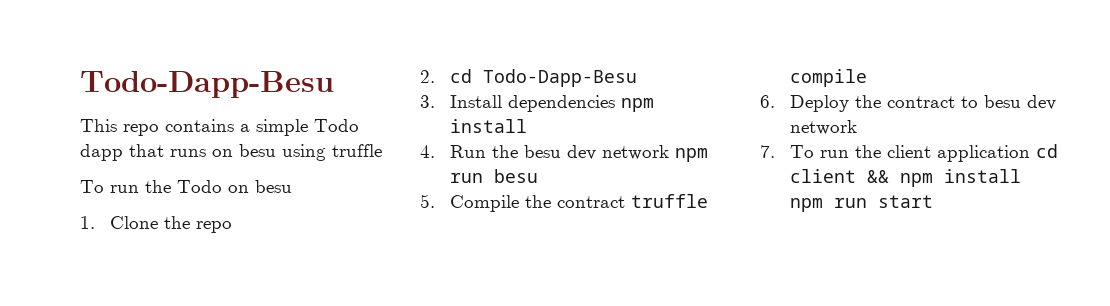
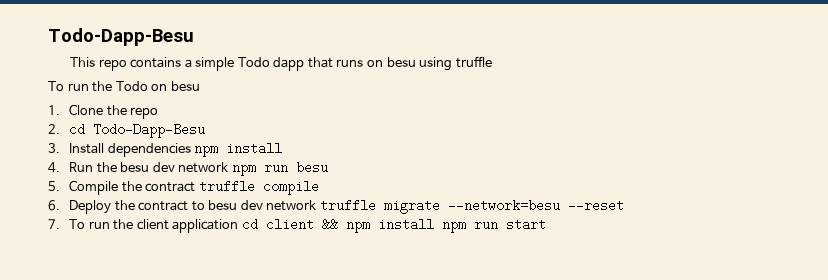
(858, 127) none -> [319,199,624,214] truffle migrate --network=besu --reset

